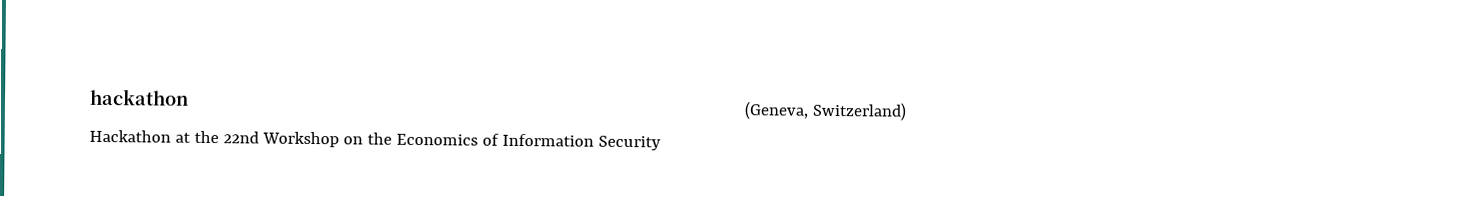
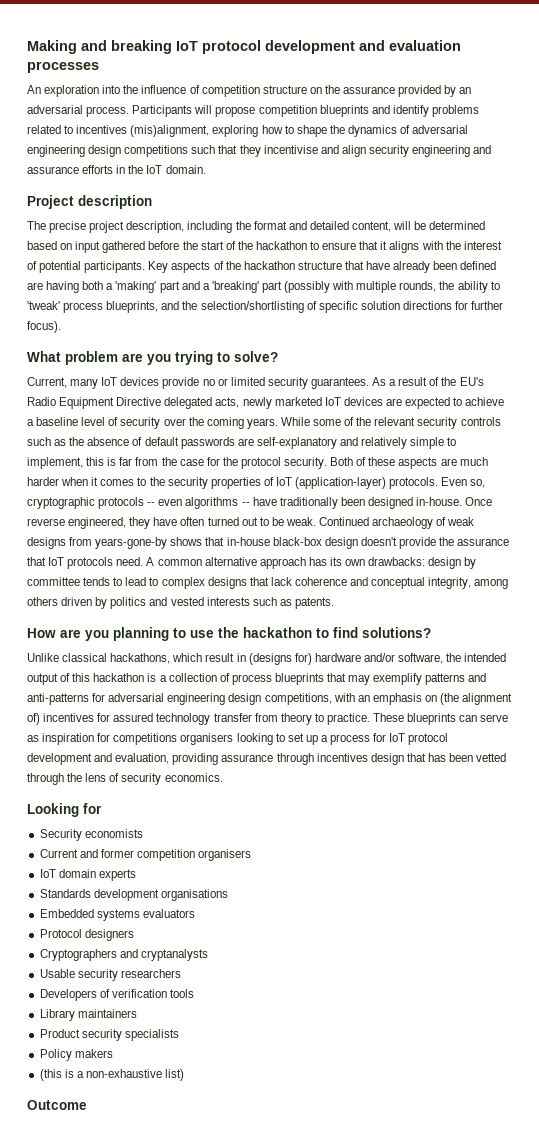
[89,88,189,106] [89,129,661,151] [744,101,907,121] hackathon // Hackathon at the 22nd Workshop on the Economics of Information Security (Geneva, Switzerland) -> [27,40,461,54] [27,61,99,73] [27,85,472,97] [27,105,479,117] [27,125,469,137] [27,145,492,157] [27,165,206,174] [27,195,152,209] [27,221,486,233] [27,241,502,253] [27,261,497,273] [27,281,500,293] [27,301,504,313] [27,321,61,333] [27,351,278,365] [27,377,484,389] [27,397,505,409] [27,417,501,429] [27,437,457,449] [27,457,488,469] [27,477,486,489] [27,497,493,509] [27,517,475,529] [27,537,510,549] [27,557,477,569] [27,577,509,589] [27,597,334,609] [27,627,431,641] [27,653,507,665] [27,673,487,685] [27,693,513,705] [27,713,509,725] [27,733,449,745] [27,753,507,765] [27,773,223,785] [27,803,102,817] [39,829,143,841] [39,849,252,861] [39,869,136,881] [39,889,228,901] [39,909,195,921] [39,929,134,941] [39,949,208,961] [39,969,181,981] [39,989,194,1001] [39,1009,137,1021] [39,1029,179,1041] [39,1049,113,1061] [39,1069,185,1081] [27,1100,87,1110] Making and breaking IoT protocol development and evaluation processes // An exploration into the influence of competition structure on the assurance provided by an adversarial process. Participants will propose competition blueprints and identify problems related to incentives (mis)alignment, exploring how to shape the dynamics of adversarial engineering design competitions such that they incentivise and align security engineering and assurance efforts in the IoT domain. // Project description // The precise project description, including the format and detailed content, will be determined based on input gathered before the start of the hackathon to ensure that it aligns with the interest of potential participants. Key aspects of the hackathon structure that have already been defined are having both a 'making' part and a 'breaking' part (possibly with multiple rounds, the ability to 'tweak' process blueprints, and the selection/shortlisting of specific solution directions for further focus). // What problem are you trying to solve? // Current, many IoT devices provide no or limited security guarantees. As a result of the EU's Radio Equipment Directive delegated acts, newly marketed IoT devices are expected to achieve a baseline level of security over the coming years. While some of the relevant security controls such as the absence of default passwords are self-explanatory and relatively simple to implement, this is far from the case for the protocol security. Both of these aspects are much harder when it comes to the security properties of IoT (application-layer) protocols. Even so, cryptographic protocols -- even algorithms -- have traditionally been designed in-house. Once reverse engineered, they have often turned out to be weak. Continued archaeology of weak designs from years-gone-by shows that in-house black-box design doesn't provide the assurance that IoT protocols need. A common alternative approach has its own drawbacks: design by committee tends to lead to complex designs that lack coherence and conceptual integrity, among others driven by politics and vested interests such as patents. // How are you planning to use the hackathon to find solutions? // Unlike classical hackathons, which result in (designs for) hardware and/or software, the intended output of this hackathon is a collection of process blueprints that may exemplify patterns and anti-patterns for adversarial engineering design competitions, with an emphasis on (the alignment of) incentives for assured technology transfer from theory to practice. These blueprints can serve as inspiration for competitions organisers looking to set up a process for IoT protocol development and evaluation, providing assurance through incentives design that has been vetted through the lens of security economics. // Looking for // Security economists // Current and former competition organisers // IoT domain experts // Standards development organisations // Embedded systems evaluators // Protocol designers // Cryptographers and cryptanalysts // Usable security researchers // Developers of verification tools // Library maintainers // Product security specialists // Policy makers // (this is a non-exhaustive list) // Outcome

